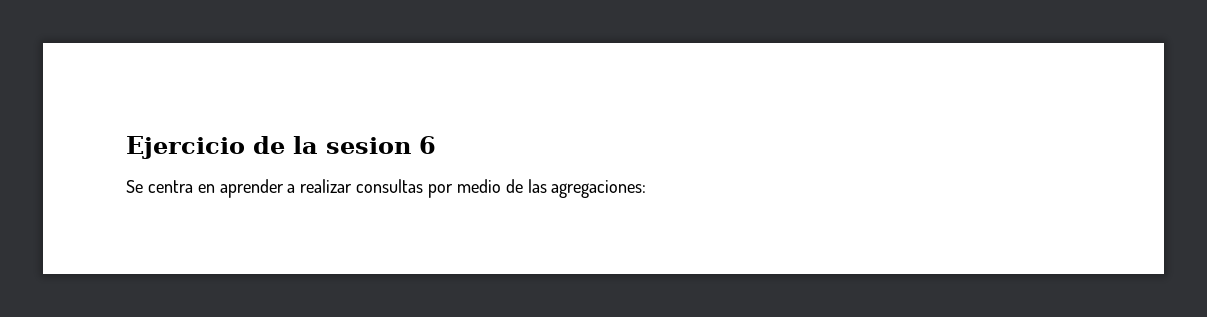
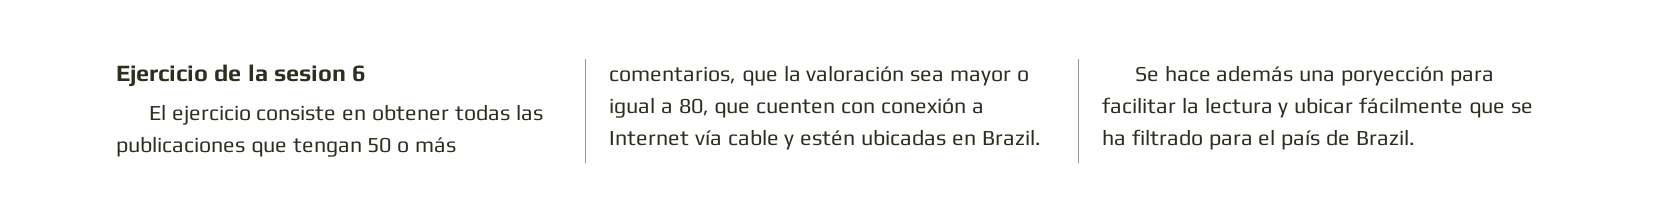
[126,179,647,198] Se centra en aprender a realizar consultas por medio de las agregaciones: -> [148,104,543,125] [116,136,457,157] [609,65,1029,86] [609,97,984,118] [609,129,1041,150] [1134,65,1494,86] [1102,97,1533,118] [1102,129,1415,150] El ejercicio consiste en obtener todas las publicaciones que tengan 50 o más comentarios, que la valoración sea mayor o igual a 80, que cuenten con conexión a Internet vía cable y estén ubicadas en Brazil. // Se hace además una poryección para facilitar la lectura y ubicar fácilmente que se ha filtrado para el país de Brazil.

